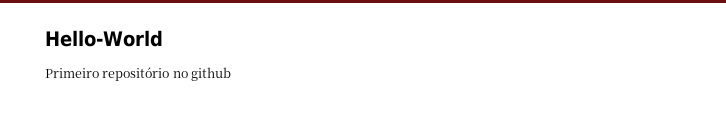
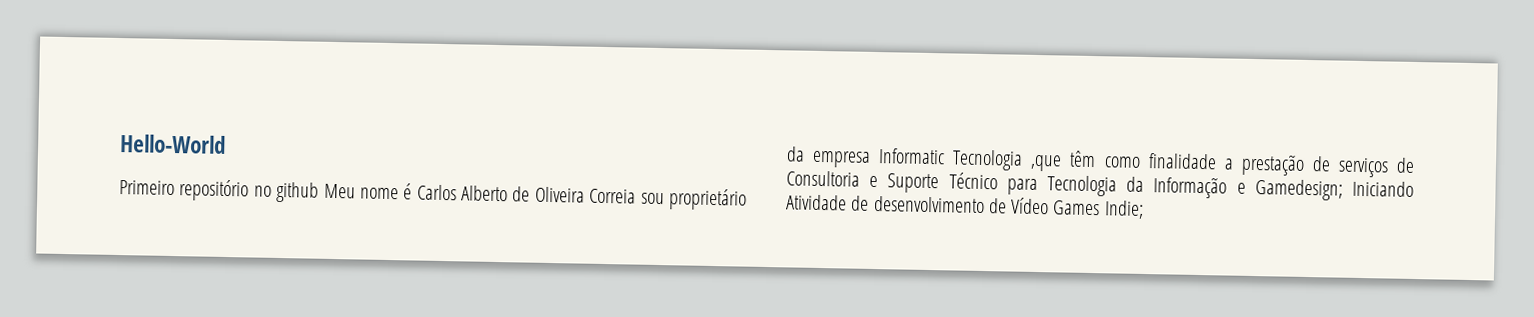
(232, 74) none -> [323,183,747,211] [786,146,1415,178] [786,170,1414,201] [786,194,1144,219] Meu nome é Carlos Alberto de Oliveira Correia sou proprietário da empresa Informatic Tecnologia ,que têm como finalidade a prestação de serviços de Consultoria e Suporte Técnico para Tecnologia da Informação e Gamedesign; Iniciando Atividade de desenvolvimento de Vídeo Games Indie;

